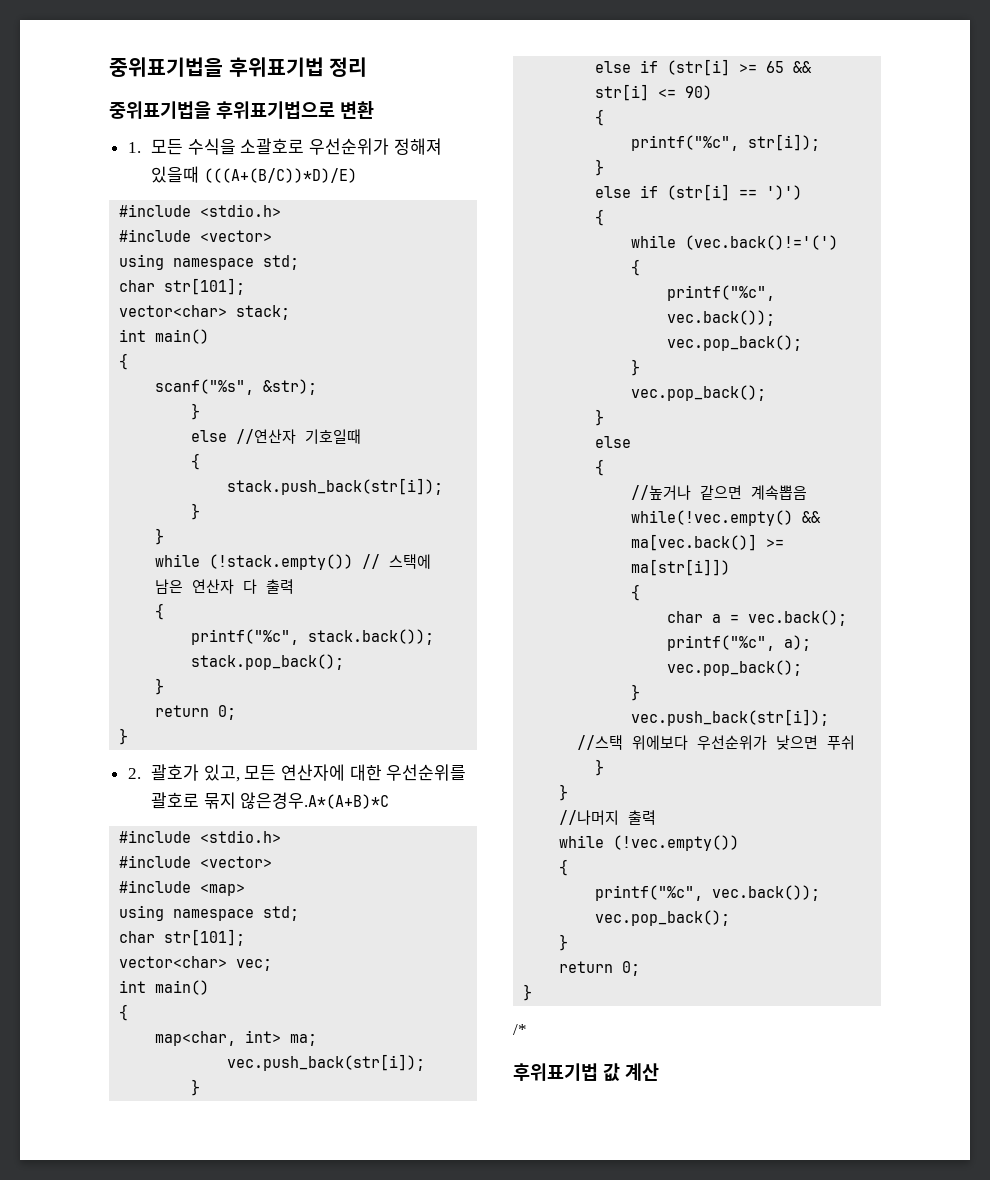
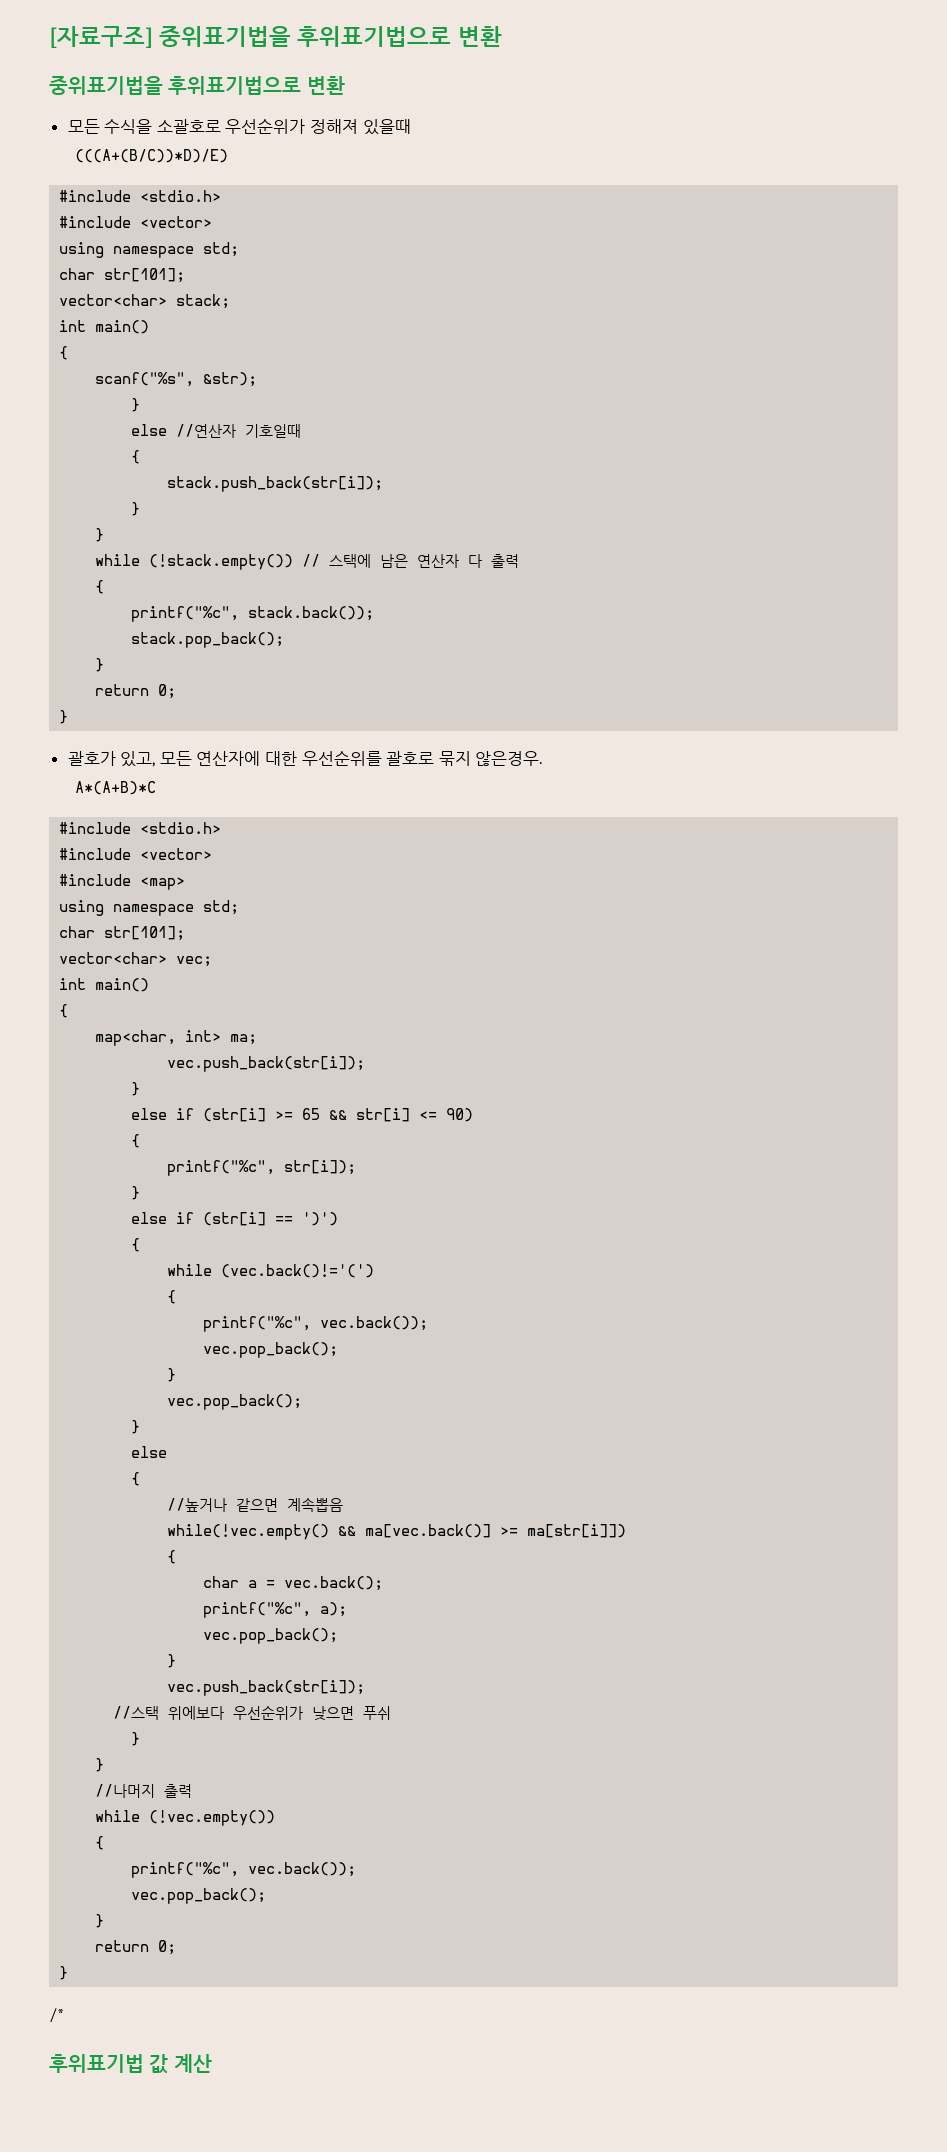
[109,57,368,77] [109,101,374,119] [127,142,141,153] 중위표기법을 후위표기법 정리 // 중위표기법을 후위표기법으로 변환 // 1. -> [49,26,502,48] [49,76,345,95] [자료구조] 중위표기법을 후위표기법으로 변환 // 중위표기법을 후위표기법으로 변환 //
(200, 174) none -> (411, 127) //
[127,768,141,779] 2. -> (69, 717) none
[240,792,390,809] 않은경우.A*(A+B)*C -> [475,751,544,766] [74,781,156,795] 않은경우. // A*(A+B)*C

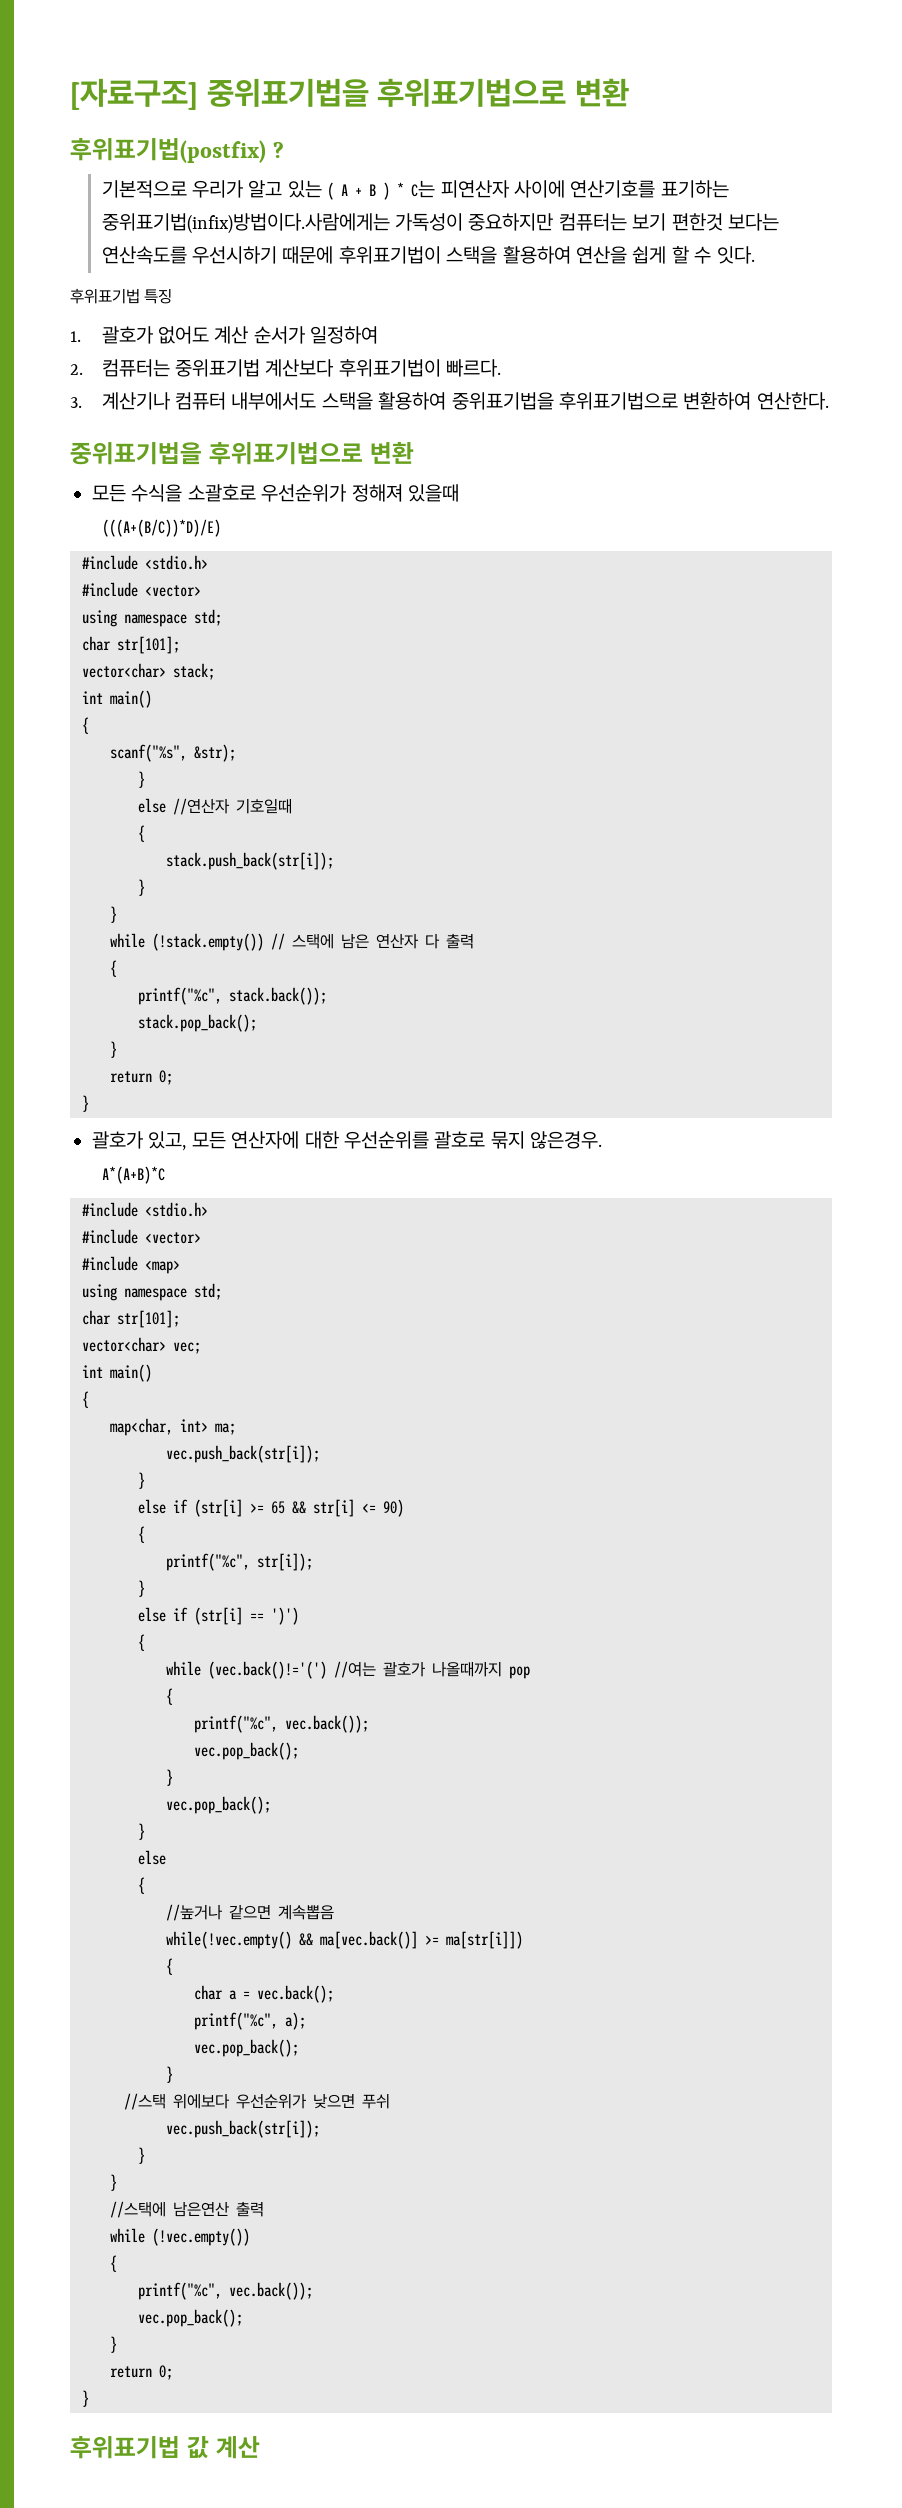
(502, 36) none -> [70,138,284,163] [101,180,729,200] [101,213,780,234] [101,246,755,264] [70,288,173,304] [70,326,379,344] [70,359,502,377] [70,392,829,410] // 후위표기법(postfix) ? // 기본적으로 우리가 알고 있는 ( A + B ) * C는 피연산자 사이에 연산기호를 표기하는 중위표기법(infix)방법이다.사람에게는 가독성이 중요하지만 컴퓨터는 보기 편한것 보다는 연산속도를 우선시하기 때문에 후위표기법이 스택을 활용하여 연산을 쉽게 할 수 잇다. // 후위표기법 특징 // 1. 괄호가 없어도 계산 순서가 일정하여 // 2. 컴퓨터는 중위표기법 계산보다 후위표기법이 빠르다. // 3. 계산기나 컴퓨터 내부에서도 스택을 활용하여 중위표기법을 후위표기법으로 변환하여 연산한다.
(375, 1271) none -> [334,1661,530,1679] //여는 괄호가 나올때까지 pop
[167,1680,366,1696] // vec.push_back(str[i]); -> (173, 2074) none
[131,1732,141,1746] [95,1758,105,1772] [95,1784,156,1798] // } // } // //나머지 -> [166,2120,320,2138] [138,2147,145,2164] [110,2174,117,2191] [110,2201,229,2218] // vec.push_back(str[i]); // } // } // //스택에 남은연산
[49,2008,64,2023] // /* -> (89, 2398) none

